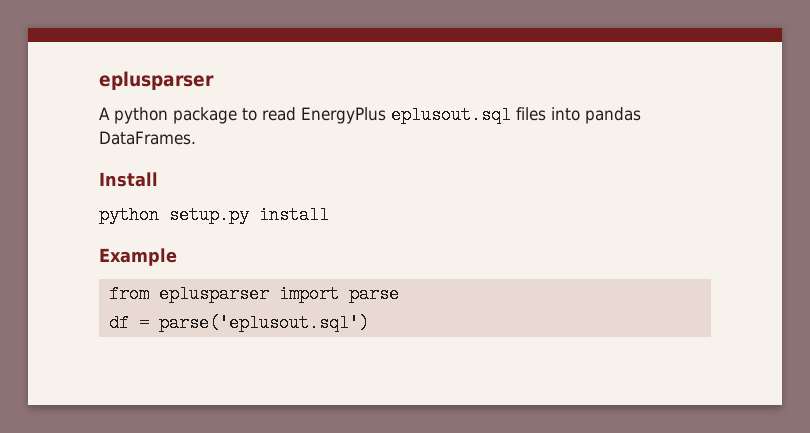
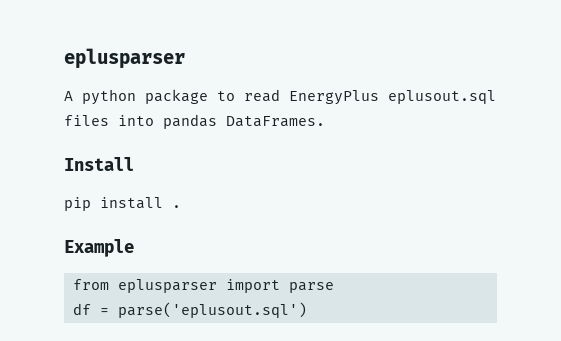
[99,206,249,224] python setup.py -> [64,197,91,211] pip
(329, 215) none -> [172,205,181,208] .

